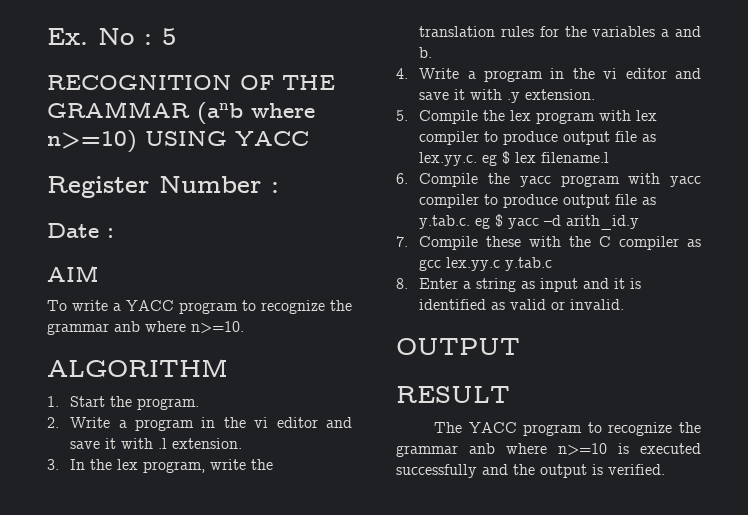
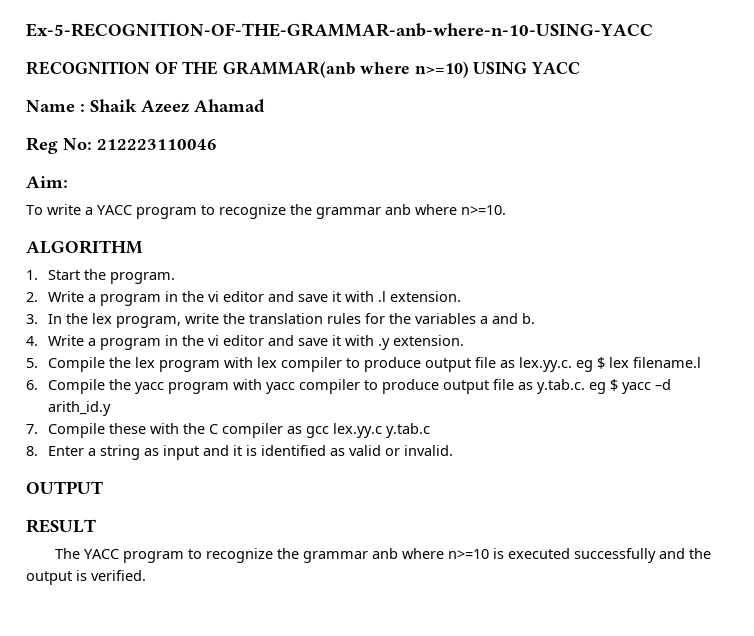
[47,28,176,45] Ex. No : 5 -> [26,23,653,37] Ex-5-RECOGNITION-OF-THE-GRAMMAR-anb-where-n-10-USING-YACC
[47,101,243,124] GRAMMAR (anb -> [223,61,356,78] GRAMMAR(anb
[47,176,279,198] [47,223,114,238] [47,265,99,282] Register Number : // Date : // AIM -> [26,99,265,113] [26,137,217,154] [26,176,68,188] Name : Shaik Azeez Ahamad // Reg No: 212223110046 // Aim:

